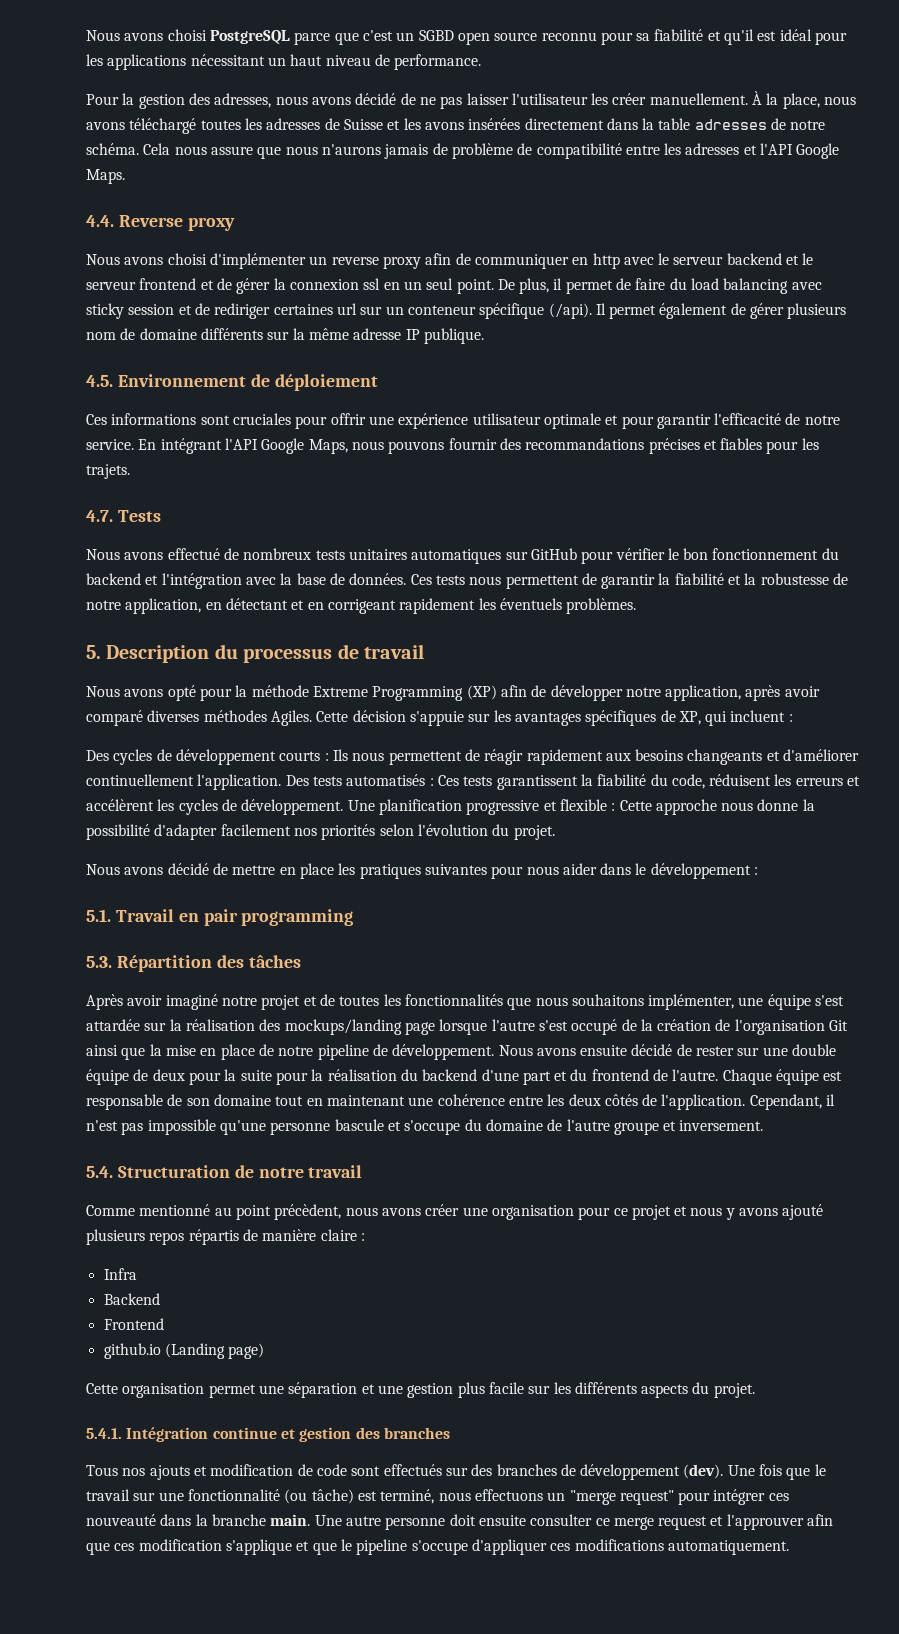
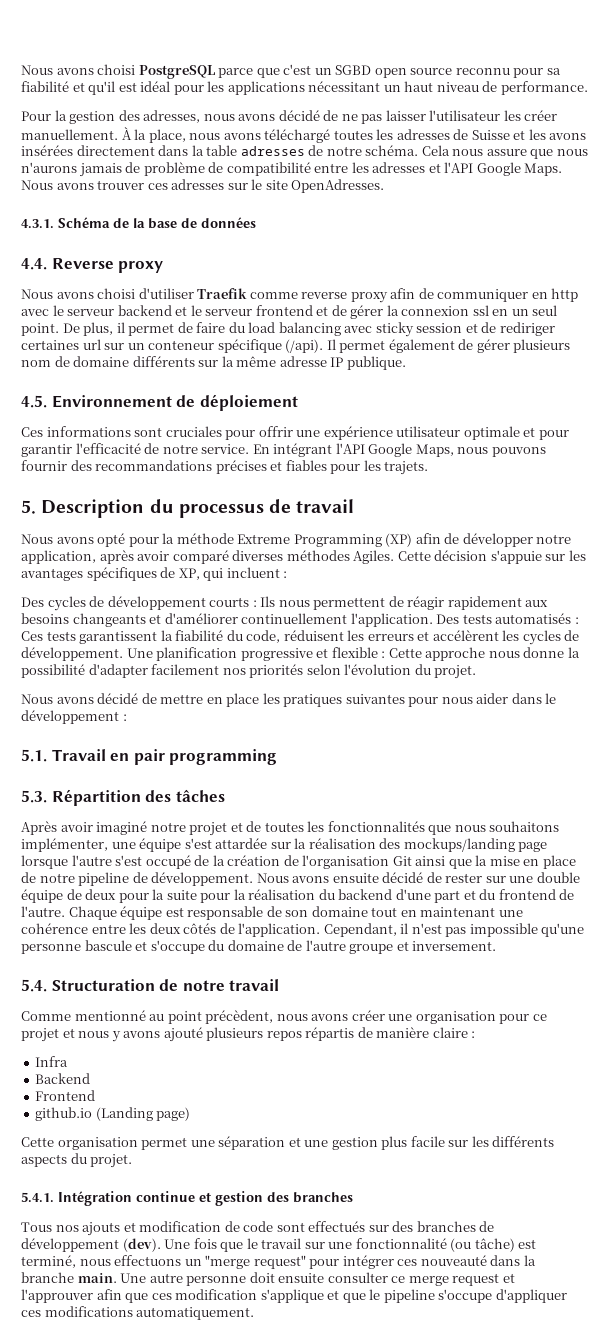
(125, 176) none -> [21,179,385,193] [21,217,256,229] Nous avons trouver ces adresses sur le site OpenAdresses. // 4.3.1. Schéma de la base de données
[209,253,328,269] d'implémenter un -> [138,288,298,299] d'utiliser Traefik comme
[86,510,161,522] [86,548,839,564] [86,573,849,589] [86,598,637,614] // 4.7. Tests // Nous avons effectué de nombreux tests unitaires automatiques sur GitHub pour vérifier le bon fonctionnement du backend et l'intégration avec la base de données. Ces tests nous permettent de garantir la fiabilité et la robustesse de notre application, en détectant et en corrigeant rapidement les éventuels problèmes. -> (429, 468) none

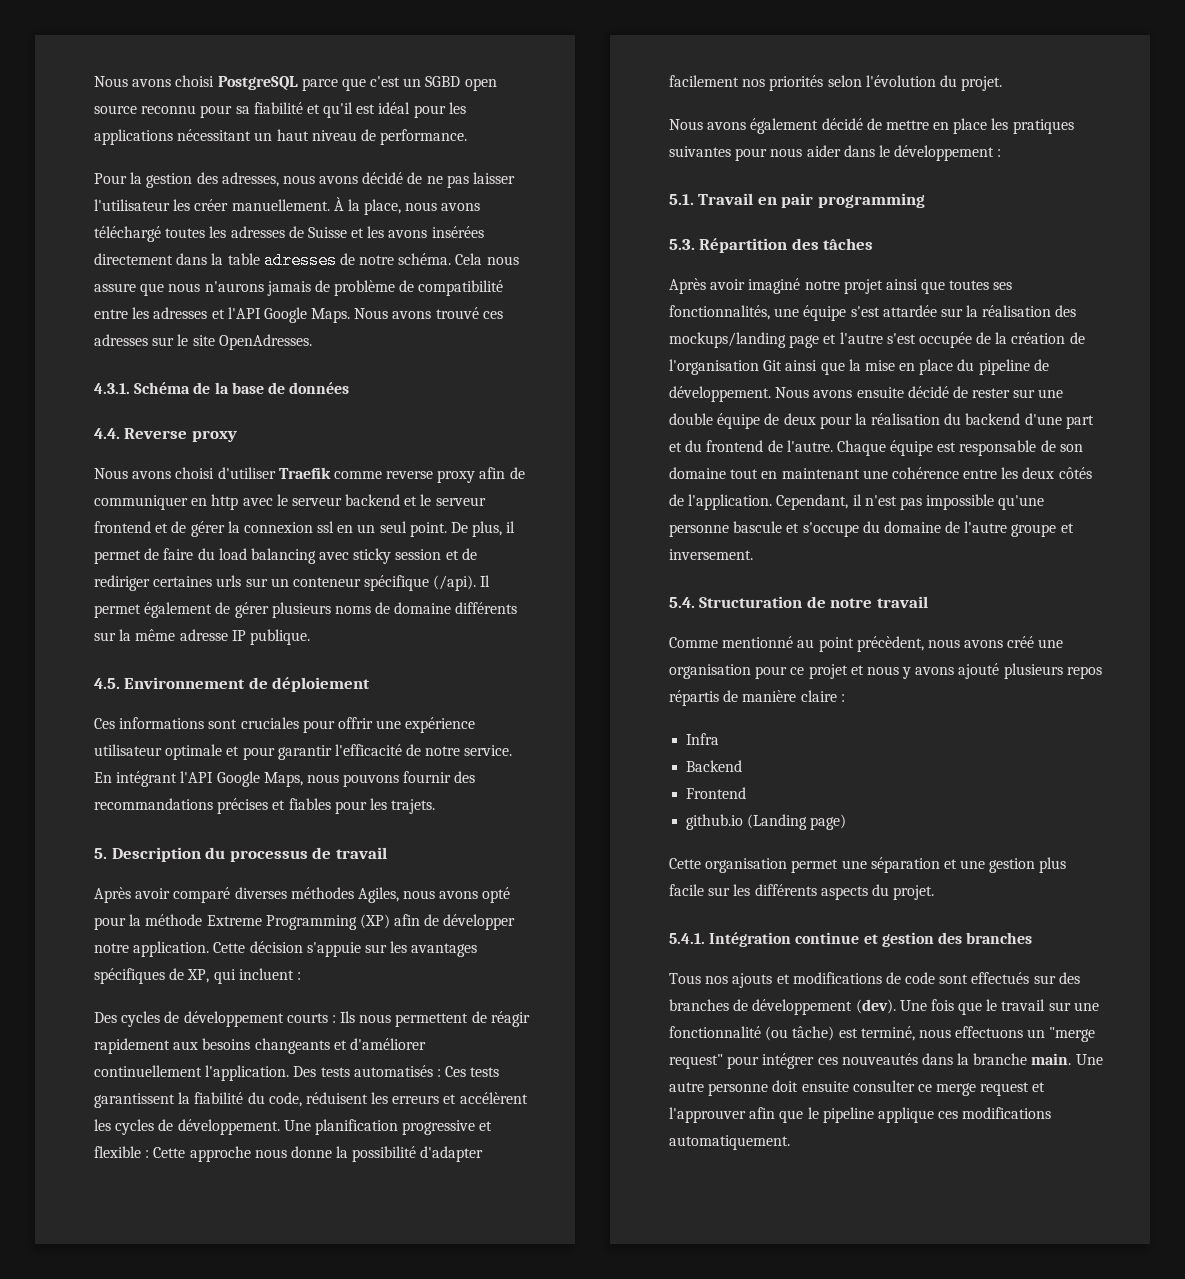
[97,180,145,190] trouver -> [435,307,479,319] trouvé
[82,339,101,350] url -> [216,575,242,587] urls
[21,360,51,367] nom -> [334,606,371,614] noms
[21,534,53,544] Nous -> [94,887,436,903] Après avoir comparé diverses méthodes Agiles, nous
[21,550,395,564] application, après avoir comparé diverses méthodes Agiles. -> [133,941,210,957] application.
(94, 700) none -> [750,118,819,134] également
[230,821,560,835] [21,838,108,852] et de toutes les fonctionnalités que nous souhaitons implémenter, -> [885,279,1013,294] [669,305,770,320] ainsi que toutes ses fonctionnalités,
[21,855,68,869] lorsque -> [823,334,837,344] et
[145,855,191,869] occupé -> [918,332,972,348] occupée
[21,872,75,883] de notre -> [957,359,975,371] du
[166,889,246,903] suite pour la -> (867, 419) none
[351,1010,385,1021] créer -> [1007,636,1035,648] créé
[139,1221,222,1232] modification -> [792,972,882,984] modifications
[420,1255,487,1266] nouveauté -> [841,1053,918,1065] nouveautés
[151,1289,567,1303] ces modification s'applique et que le pipeline s'occupe d'appliquer -> [807,1107,934,1123] le pipeline applique

